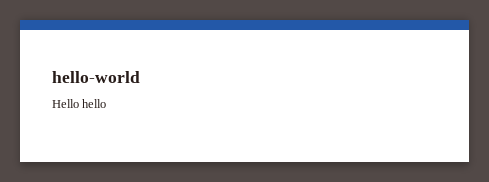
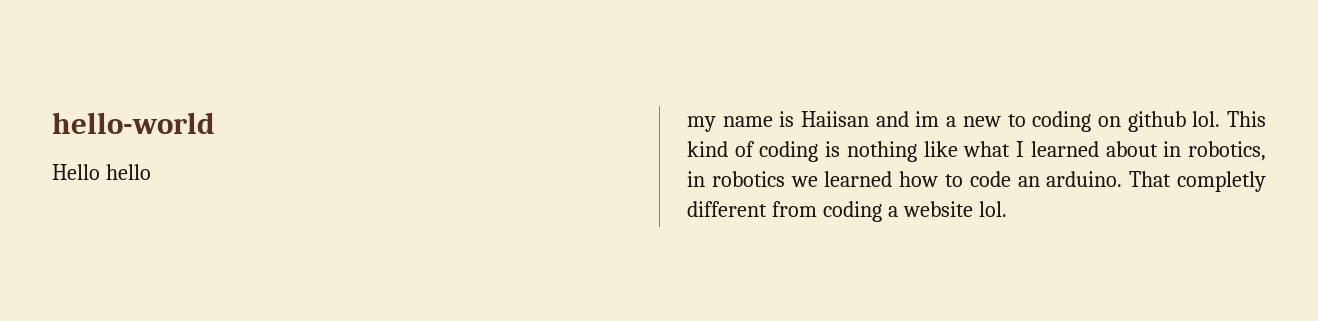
(107, 103) none -> [687,111,1266,132] [687,141,1266,162] [687,171,1266,192] [687,201,1007,222] // my name is Haiisan and im a new to coding on github lol. This kind of coding is nothing like what I learned about in robotics, in robotics we learned how to code an arduino. That completly different from coding a website lol.

